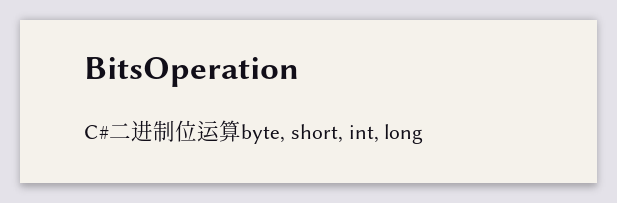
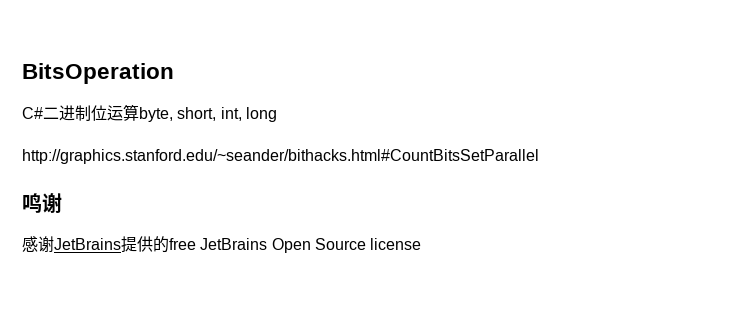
(424, 134) none -> [22,149,539,164] [22,193,62,213] [22,236,422,253] // http://graphics.stanford.edu/~seander/bithacks.html#CountBitsSetParallel // 鸣谢 // 感谢JetBrains提供的free JetBrains Open Source license

